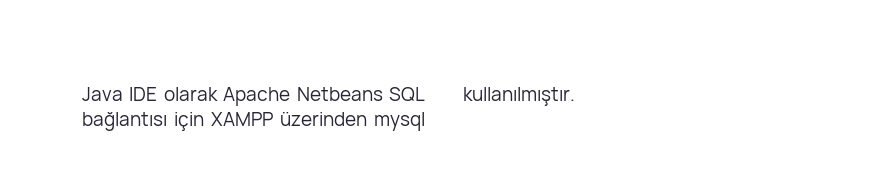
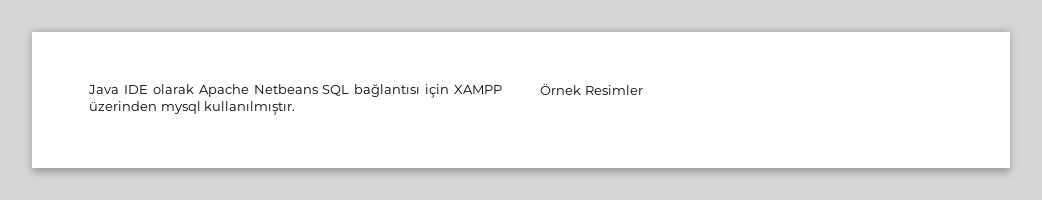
(575, 96) none -> [540,83,643,95] // Örnek Resimler

